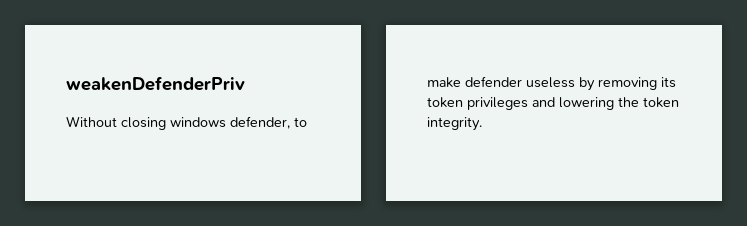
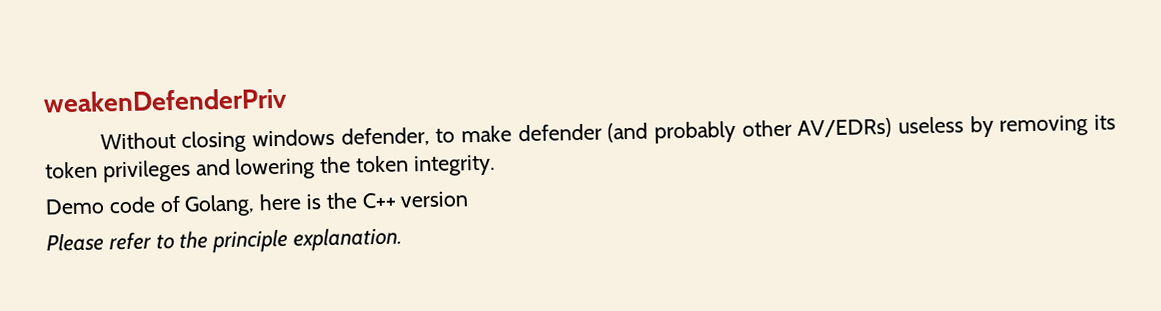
(522, 81) none -> [607,117,893,144] (and probably other AV/EDRs)
(482, 124) none -> [45,191,469,217] [46,226,403,254] // Demo code of Golang, here is the C++ version // Please refer to the principle explanation.

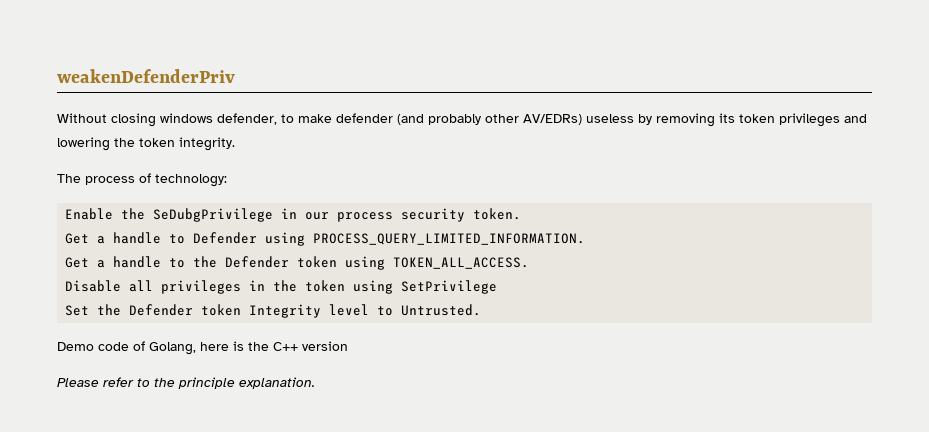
(495, 165) none -> [57,173,227,187] [65,208,522,222] [65,232,586,246] [65,256,530,270] [65,280,498,294] [65,304,482,318] // The process of technology: // Enable the SeDubgPrivilege in our process security token. // Get a handle to Defender using PROCESS_QUERY_LIMITED_INFORMATION. // Get a handle to the Defender token using TOKEN_ALL_ACCESS. // Disable all privileges in the token using SetPrivilege // Set the Defender token Integrity level to Untrusted.

